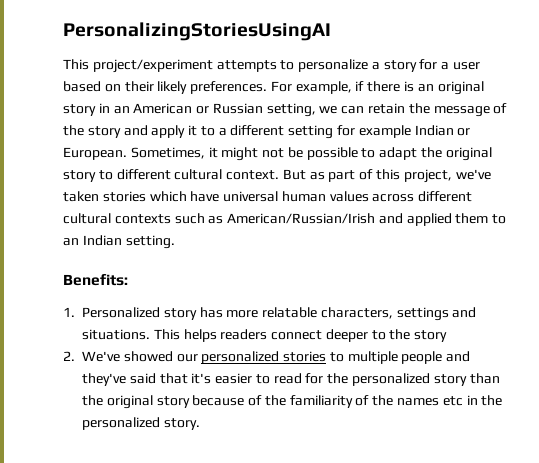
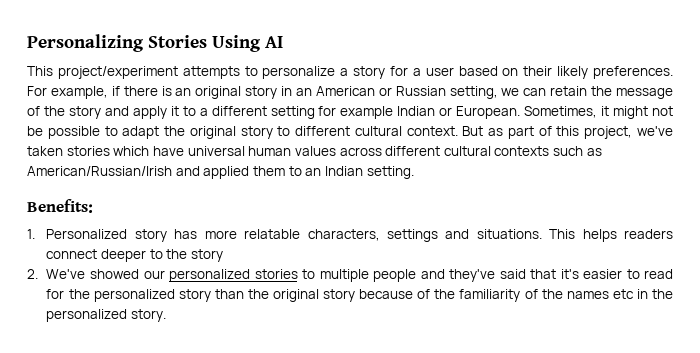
[63,22,331,41] PersonalizingStoriesUsingAI -> [27,34,283,52] Personalizing Stories Using AI

